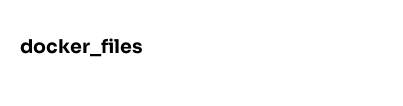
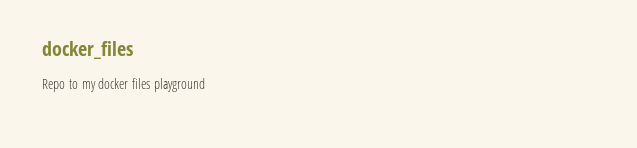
(143, 47) none -> [42,78,205,92] // Repo to my docker files playground

